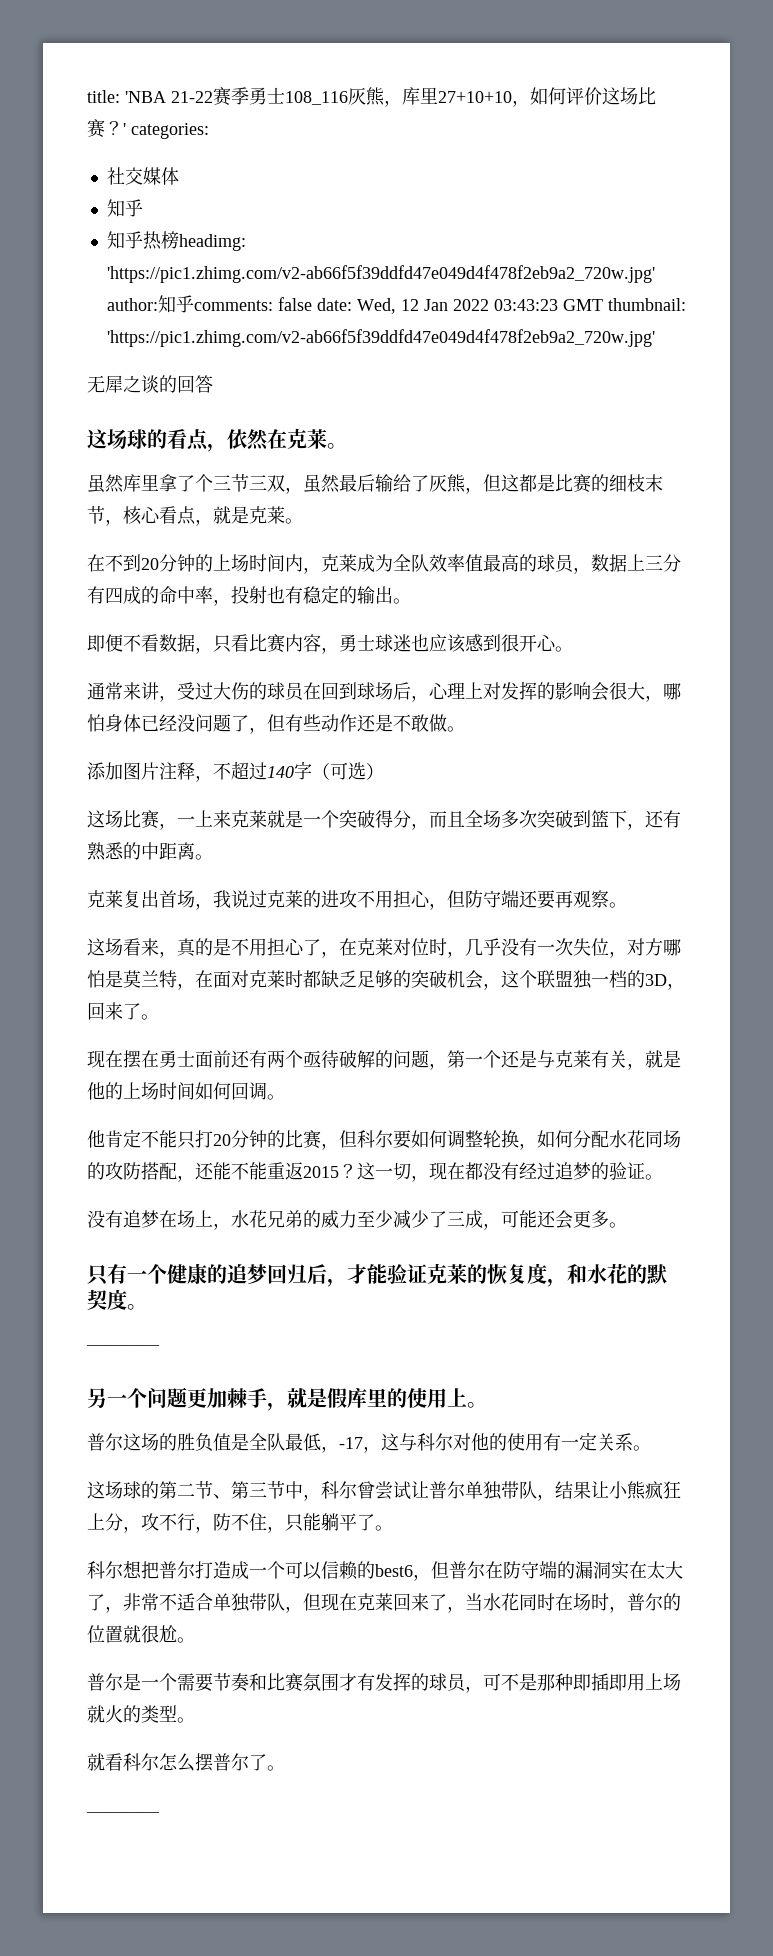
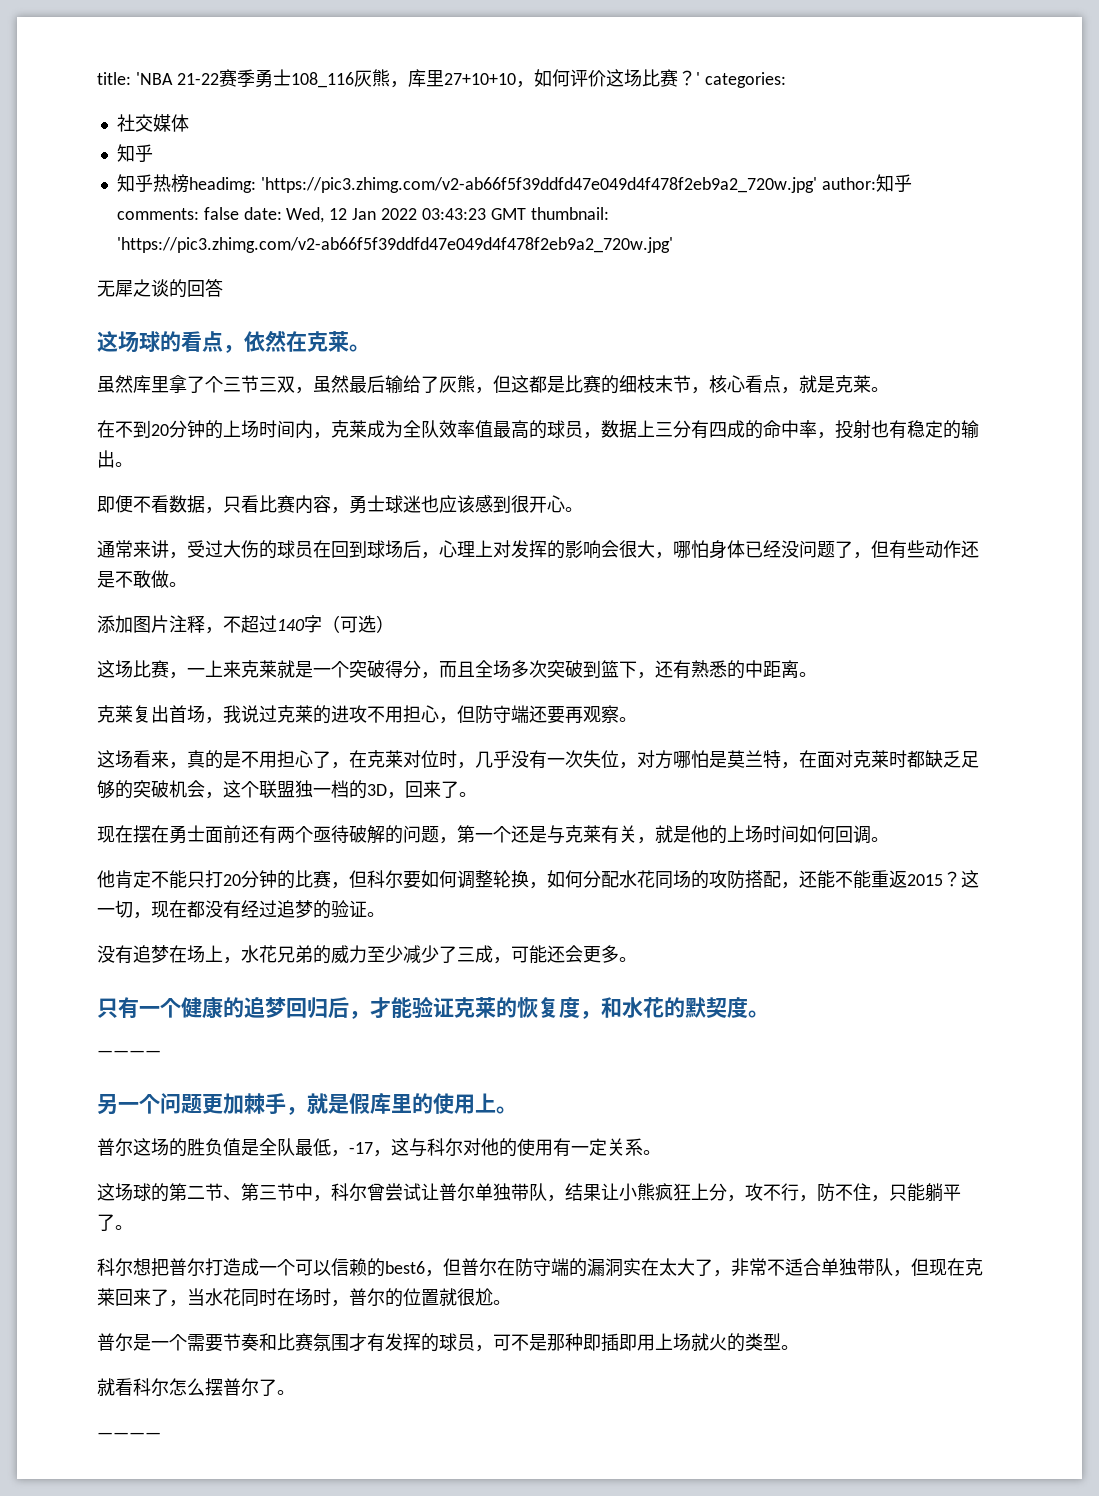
[106,265,655,283] 'https://pic1.zhimg.com/v2-ab66f5f39ddfd47e049d4f478f2eb9a2_720w.jpg' -> [260,177,817,193] 'https://pic3.zhimg.com/v2-ab66f5f39ddfd47e049d4f478f2eb9a2_720w.jpg'
[106,329,655,347] 'https://pic1.zhimg.com/v2-ab66f5f39ddfd47e049d4f478f2eb9a2_720w.jpg' -> [116,237,673,253] 'https://pic3.zhimg.com/v2-ab66f5f39ddfd47e049d4f478f2eb9a2_720w.jpg'

